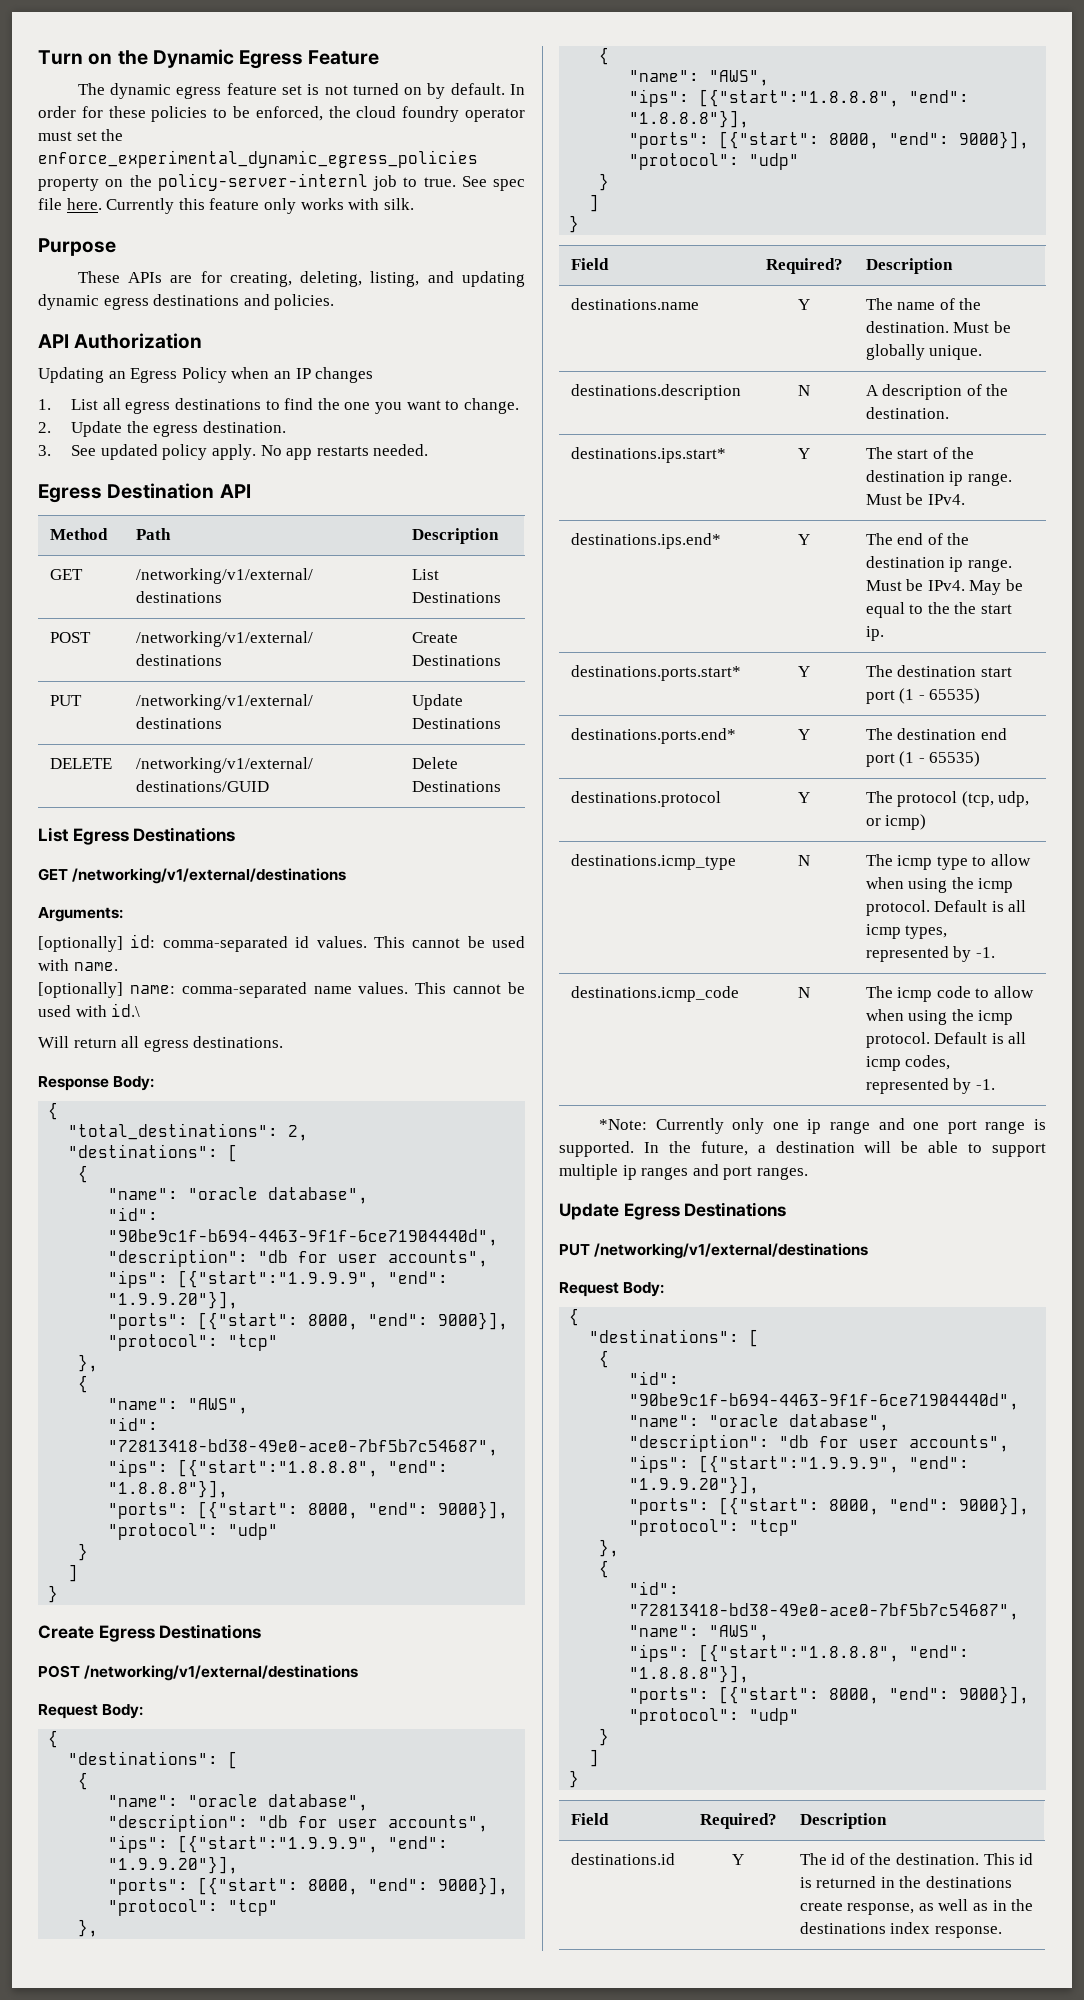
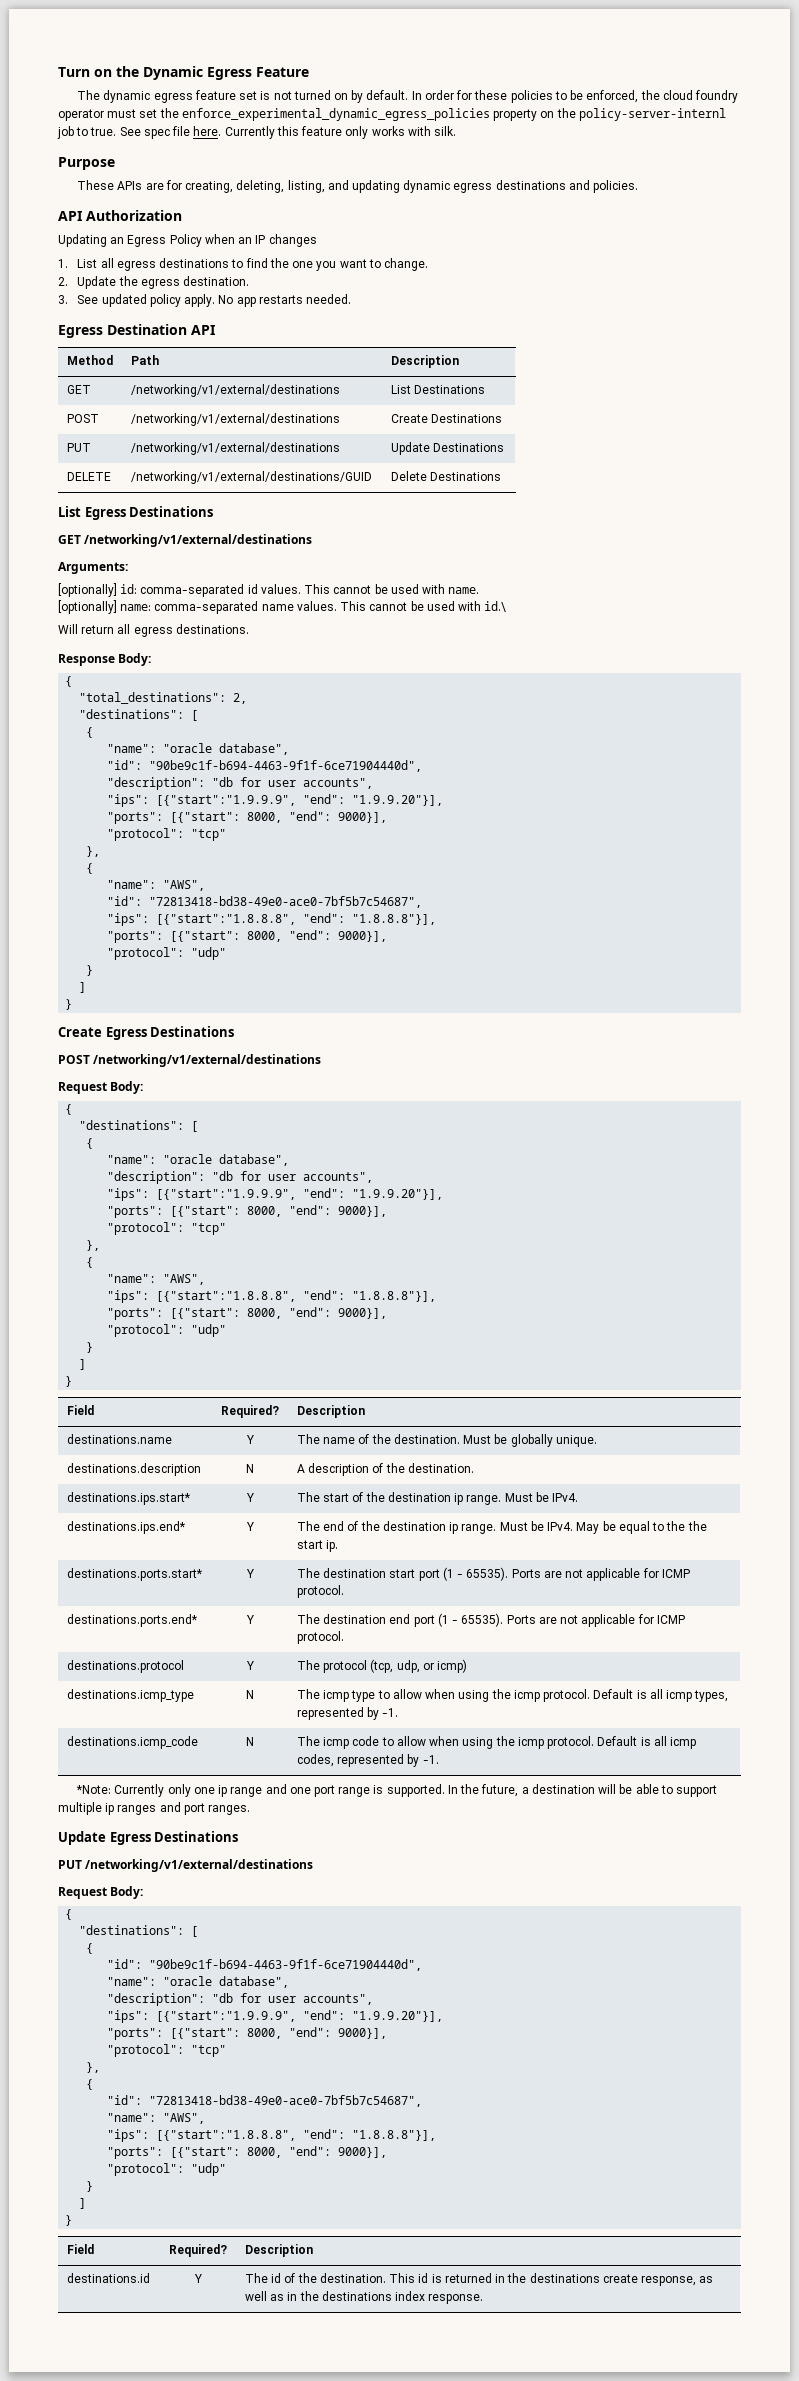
[929,688,981,704] 65535) -> [466,1567,690,1581] [296,1585,344,1598] 65535). Ports are not applicable for ICMP protocol.
[929,751,981,767] 65535) -> [461,1613,685,1627] [296,1631,344,1644] 65535). Ports are not applicable for ICMP protocol.

